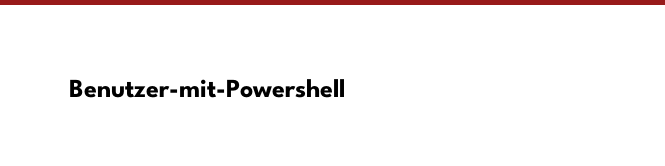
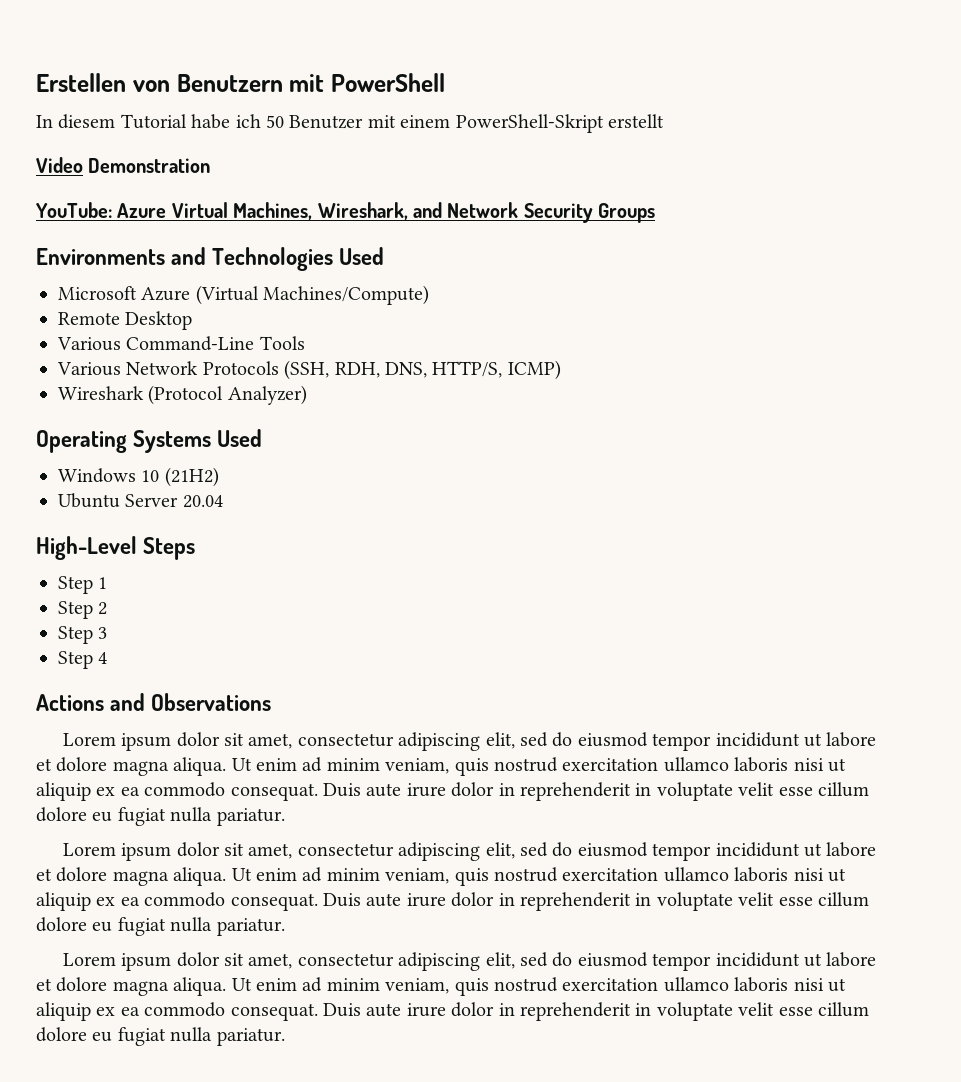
[69,79,345,98] Benutzer-mit-Powershell -> [36,73,445,92] [36,114,664,133] [36,157,211,173] [36,202,656,223] [36,247,385,271] [58,285,430,305] [58,311,193,330] [57,336,305,351] [57,360,561,380] [58,385,307,405] [36,429,263,453] [58,467,219,487] [58,493,223,508] [36,536,196,560] [58,576,108,594] [58,601,108,619] [58,626,108,644] [58,651,108,669] [36,693,272,711] [62,732,877,751] [36,757,846,776] [36,782,869,801] [36,807,285,826] [62,842,877,861] [36,867,846,886] [36,892,869,911] [36,917,285,936] [62,952,877,971] [36,977,846,996] [36,1002,869,1021] [36,1027,285,1046] Erstellen von Benutzern mit PowerShell // In diesem Tutorial habe ich 50 Benutzer mit einem PowerShell-Skript erstellt // Video Demonstration // YouTube: Azure Virtual Machines, Wireshark, and Network Security Groups // Environments and Technologies Used // Microsoft Azure (Virtual Machines/Compute) // Remote Desktop // Various Command-Line Tools // Various Network Protocols (SSH, RDH, DNS, HTTP/S, ICMP) // Wireshark (Protocol Analyzer) // Operating Systems Used // Windows 10 (21H2) // Ubuntu Server 20.04 // High-Level Steps // Step 1 // Step 2 // Step 3 // Step 4 // Actions and Observations // Lorem ipsum dolor sit amet, consectetur adipiscing elit, sed do eiusmod tempor incididunt ut labore et dolore magna aliqua. Ut enim ad minim veniam, quis nostrud exercitation ullamco laboris nisi ut aliquip ex ea commodo consequat. Duis aute irure dolor in reprehenderit in voluptate velit esse cillum dolore eu fugiat nulla pariatur. // Lorem ipsum dolor sit amet, consectetur adipiscing elit, sed do eiusmod tempor incididunt ut labore et dolore magna aliqua. Ut enim ad minim veniam, quis nostrud exercitation ullamco laboris nisi ut aliquip ex ea commodo consequat. Duis aute irure dolor in reprehenderit in voluptate velit esse cillum dolore eu fugiat nulla pariatur. // Lorem ipsum dolor sit amet, consectetur adipiscing elit, sed do eiusmod tempor incididunt ut labore et dolore magna aliqua. Ut enim ad minim veniam, quis nostrud exercitation ullamco laboris nisi ut aliquip ex ea commodo consequat. Duis aute irure dolor in reprehenderit in voluptate velit esse cillum dolore eu fugiat nulla pariatur.

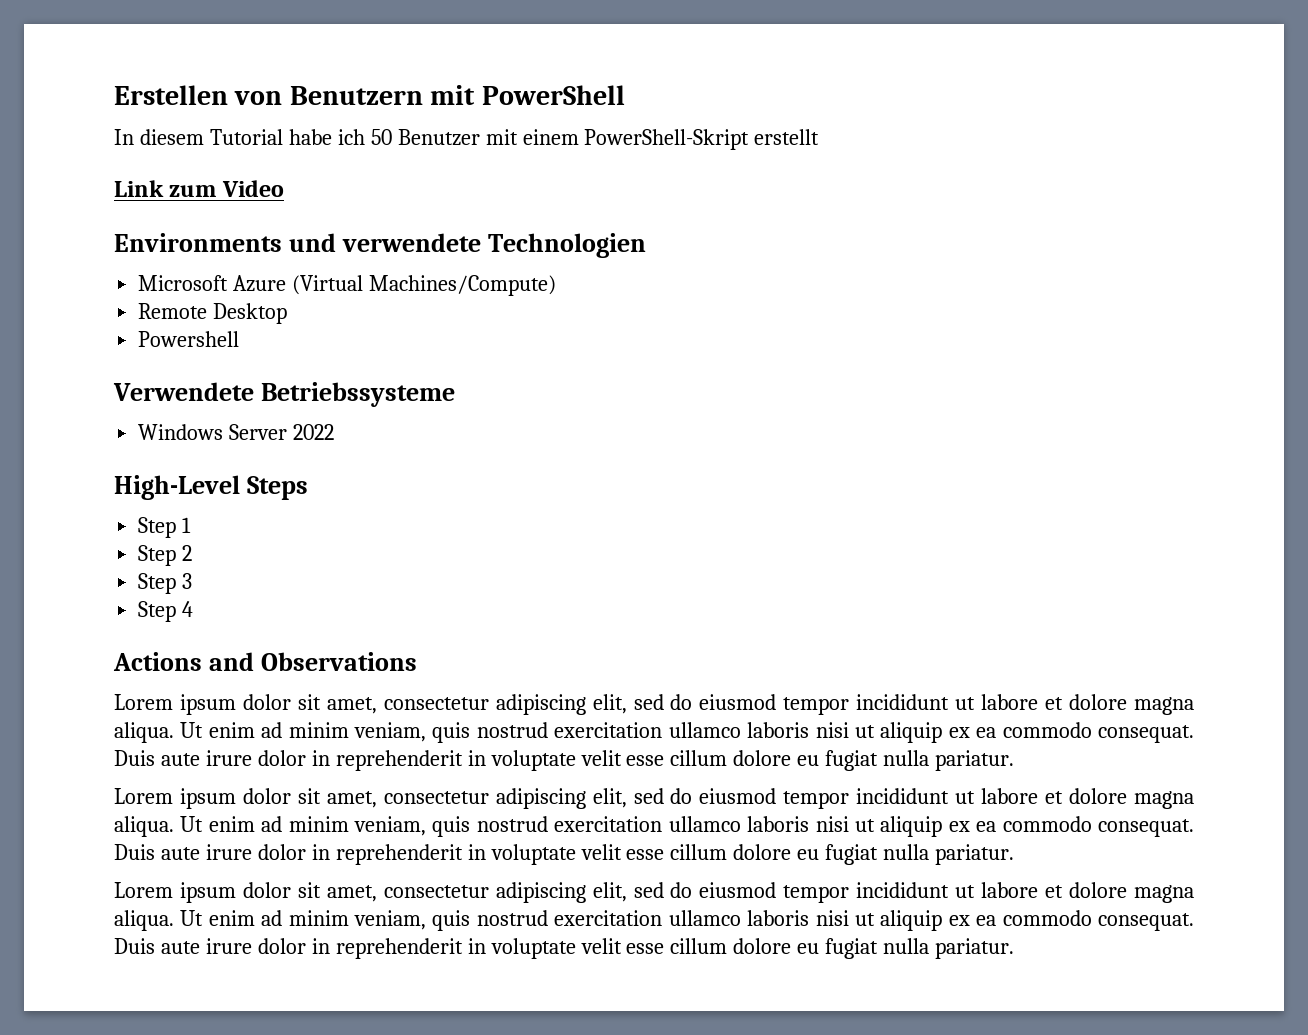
(664, 121) none -> [114,180,217,197] Link zum
[88,158,211,173] [36,202,656,223] [36,247,385,271] Demonstration // YouTube: Azure Virtual Machines, Wireshark, and Network Security Groups // Environments and Technologies Used -> [114,233,646,258] // Environments und verwendete Technologien
[57,336,305,351] [57,360,561,380] [58,385,307,405] [36,429,263,453] [58,467,219,487] [58,493,223,508] Various Command-Line Tools // Various Network Protocols (SSH, RDH, DNS, HTTP/S, ICMP) // Wireshark (Protocol Analyzer) // Operating Systems Used // Windows 10 (21H2) // Ubuntu Server 20.04 -> [138,331,240,347] [113,382,455,407] [138,424,335,440] Powershell // Verwendete Betriebssysteme // Windows Server 2022

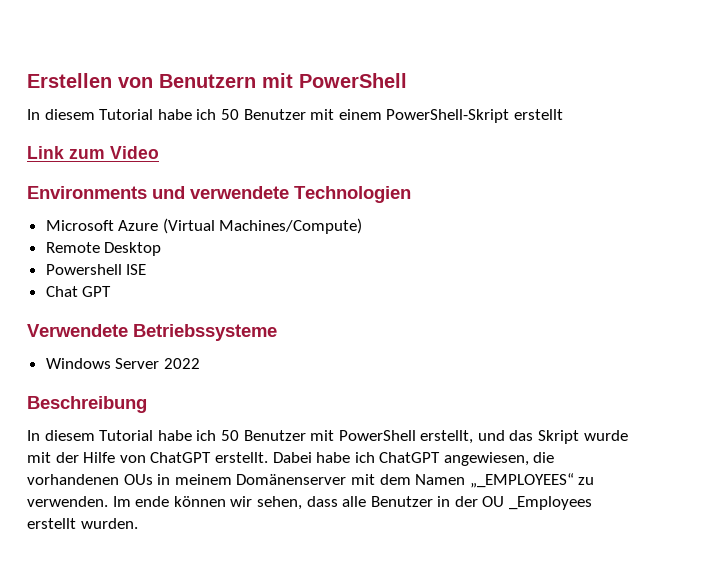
(240, 339) none -> [126,264,147,275] [45,286,112,297] ISE // Chat GPT
[114,475,308,500] [138,517,192,538] [138,545,193,566] [138,573,193,594] [138,601,194,622] [113,652,417,671] [114,694,1195,715] [114,722,1194,743] [114,750,1015,771] [114,788,1195,809] [114,816,1194,837] [114,844,1015,865] [114,882,1195,903] [114,910,1194,931] [114,938,1015,959] High-Level Steps // Step 1 // Step 2 // Step 3 // Step 4 // Actions and Observations // Lorem ipsum dolor sit amet, consectetur adipiscing elit, sed do eiusmod tempor incididunt ut labore et dolore magna aliqua. Ut enim ad minim veniam, quis nostrud exercitation ullamco laboris nisi ut aliquip ex ea commodo consequat. Duis aute irure dolor in reprehenderit in voluptate velit esse cillum dolore eu fugiat nulla pariatur. // Lorem ipsum dolor sit amet, consectetur adipiscing elit, sed do eiusmod tempor incididunt ut labore et dolore magna aliqua. Ut enim ad minim veniam, quis nostrud exercitation ullamco laboris nisi ut aliquip ex ea commodo consequat. Duis aute irure dolor in reprehenderit in voluptate velit esse cillum dolore eu fugiat nulla pariatur. // Lorem ipsum dolor sit amet, consectetur adipiscing elit, sed do eiusmod tempor incididunt ut labore et dolore magna aliqua. Ut enim ad minim veniam, quis nostrud exercitation ullamco laboris nisi ut aliquip ex ea commodo consequat. Duis aute irure dolor in reprehenderit in voluptate velit esse cillum dolore eu fugiat nulla pariatur. -> [27,396,147,413] [27,430,628,444] [27,452,555,466] [27,473,595,488] [27,496,593,510] [27,518,138,529] Beschreibung // In diesem Tutorial habe ich 50 Benutzer mit PowerShell erstellt, und das Skript wurde mit der Hilfe von ChatGPT erstellt. Dabei habe ich ChatGPT angewiesen, die vorhandenen OUs in meinem Domänenserver mit dem Namen „_EMPLOYEES“ zu verwenden. Im ende können wir sehen, dass alle Benutzer in der OU _Employees erstellt wurden.

